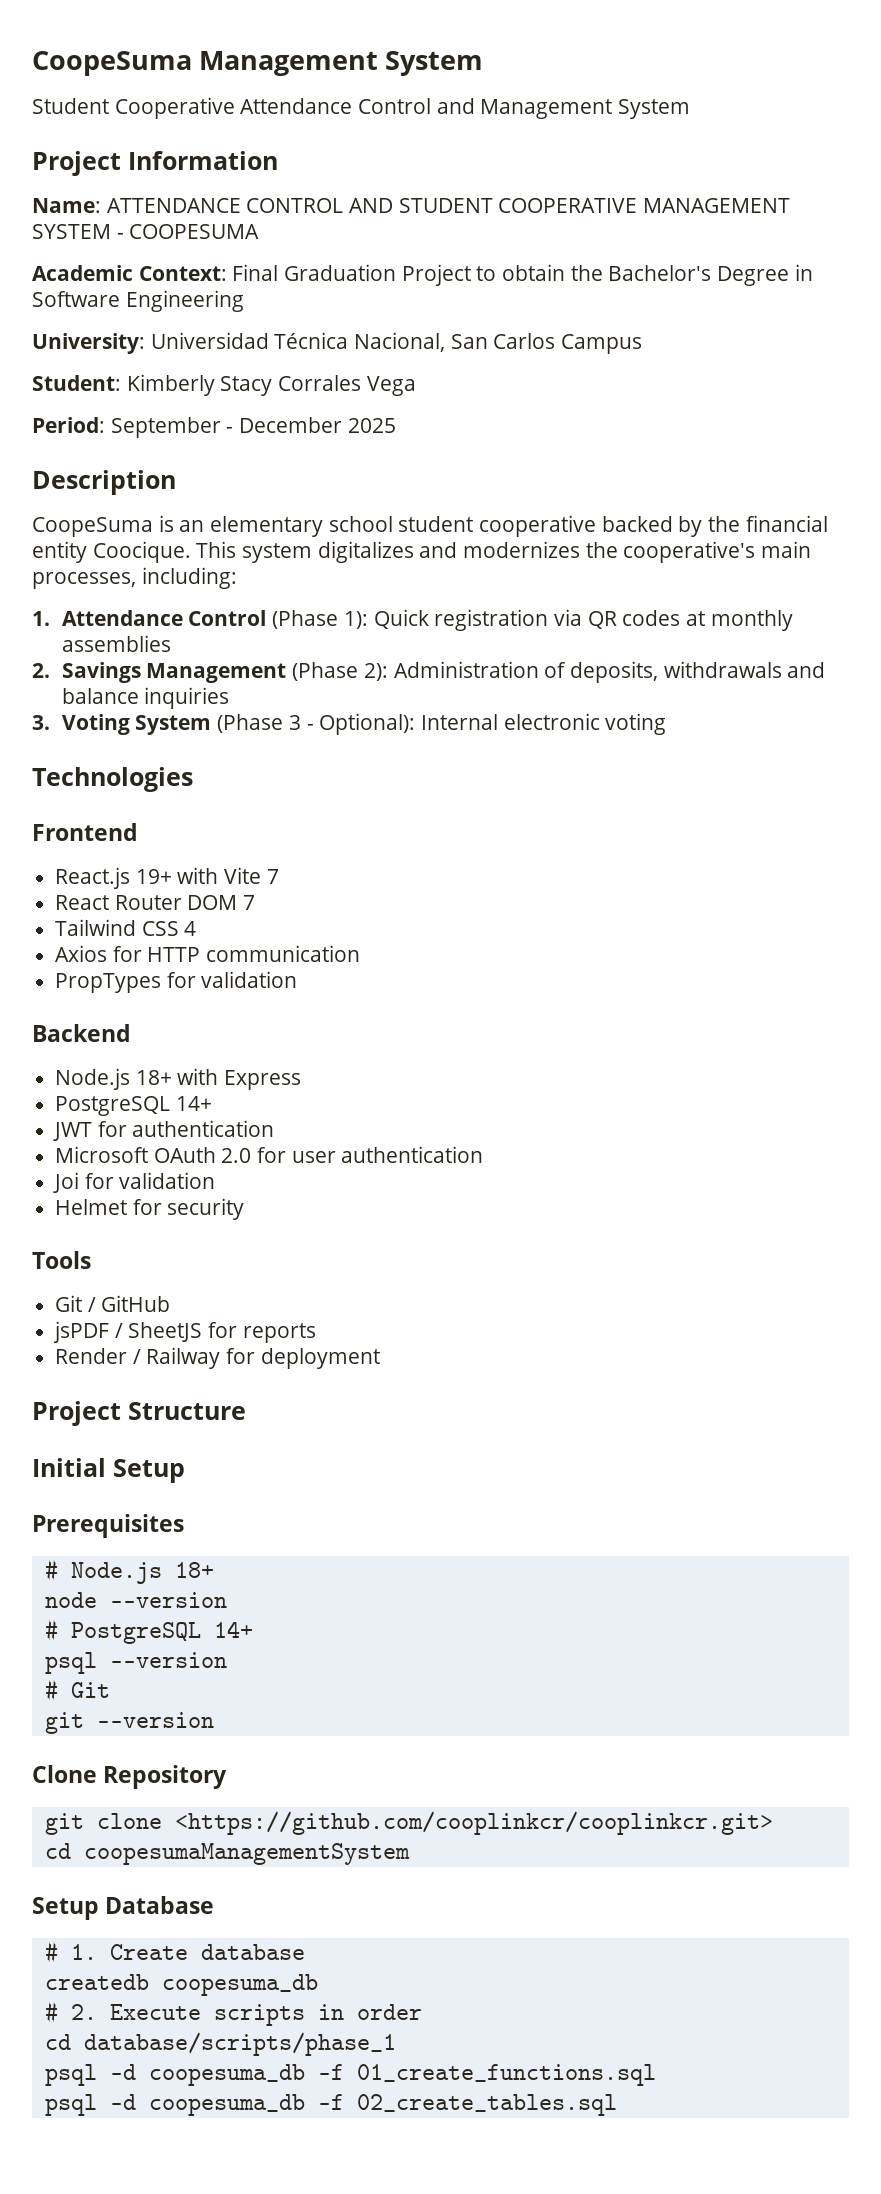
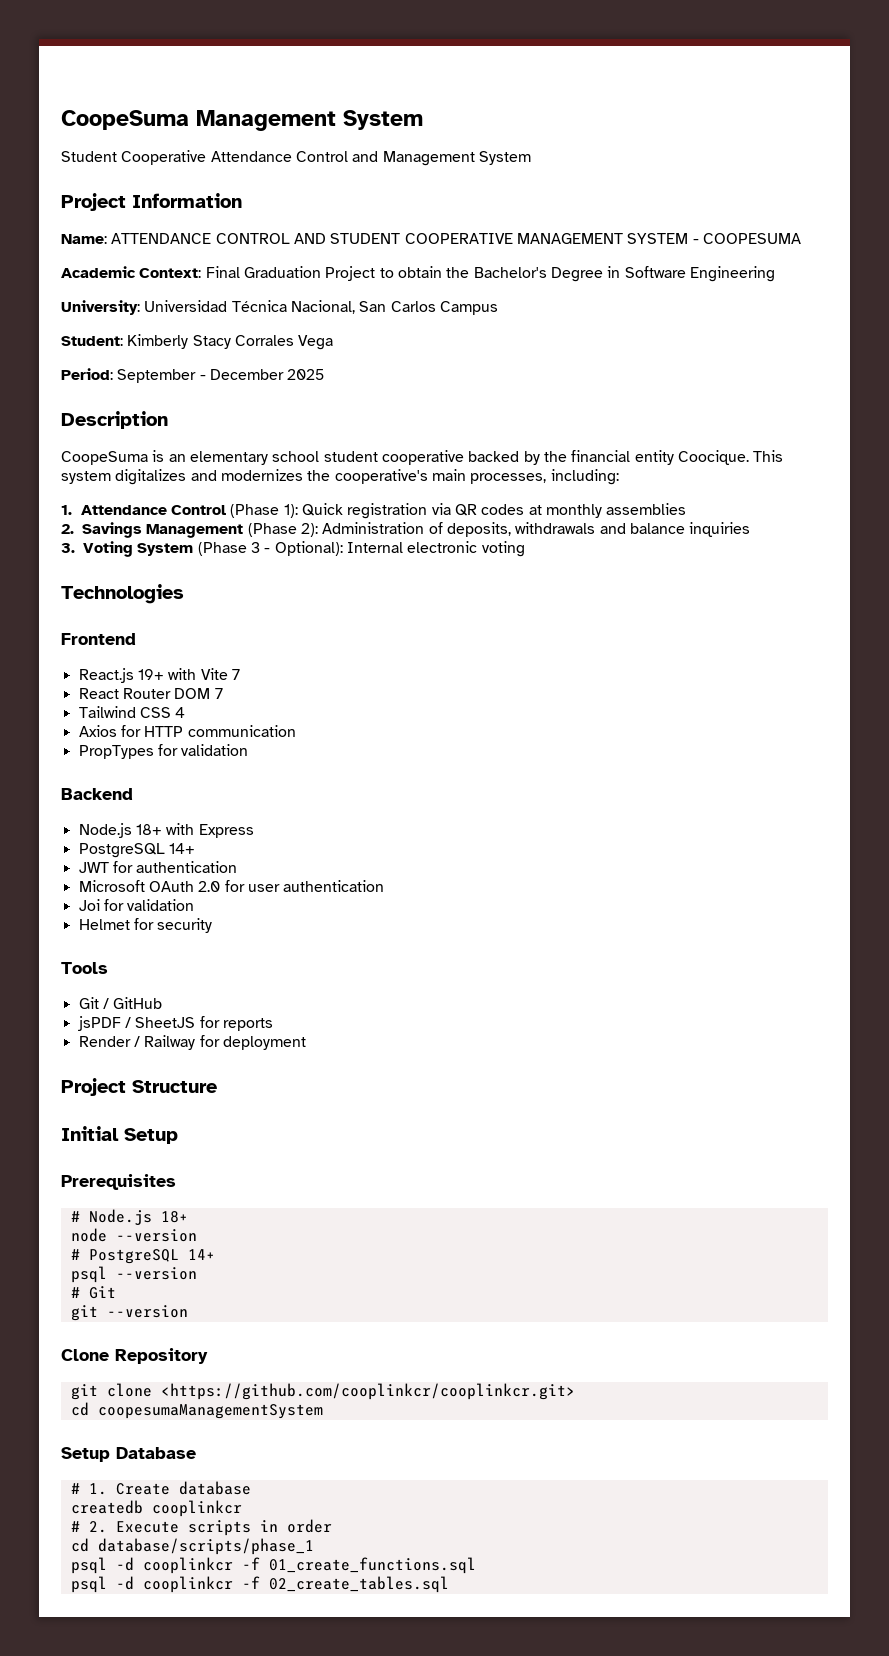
[161,1974,318,1996] coopesuma_db -> [151,1500,242,1517] cooplinkcr
[148,2064,305,2086] coopesuma_db -> [142,1557,233,1574] cooplinkcr
[148,2094,305,2116] coopesuma_db -> [142,1576,233,1593] cooplinkcr

